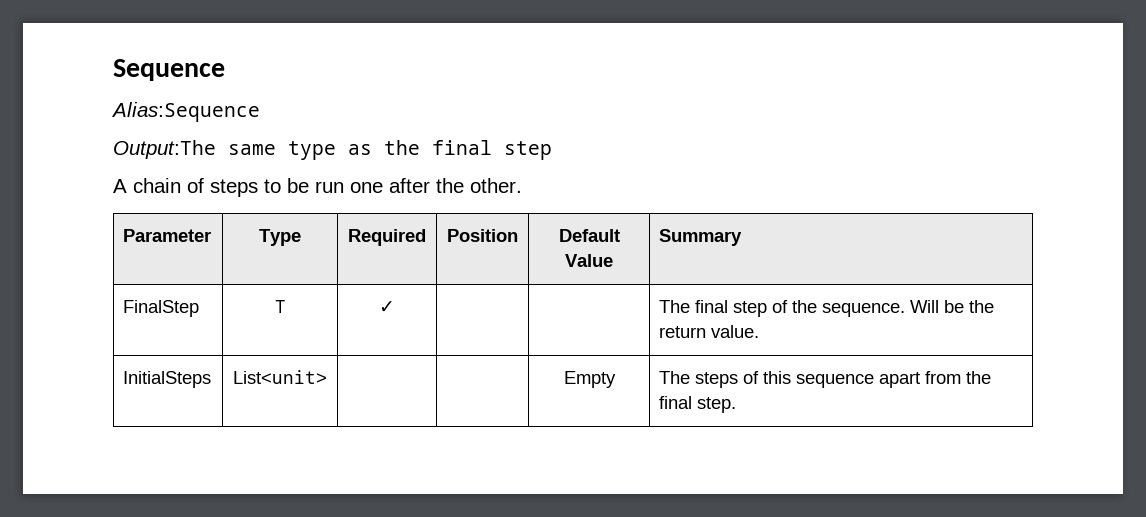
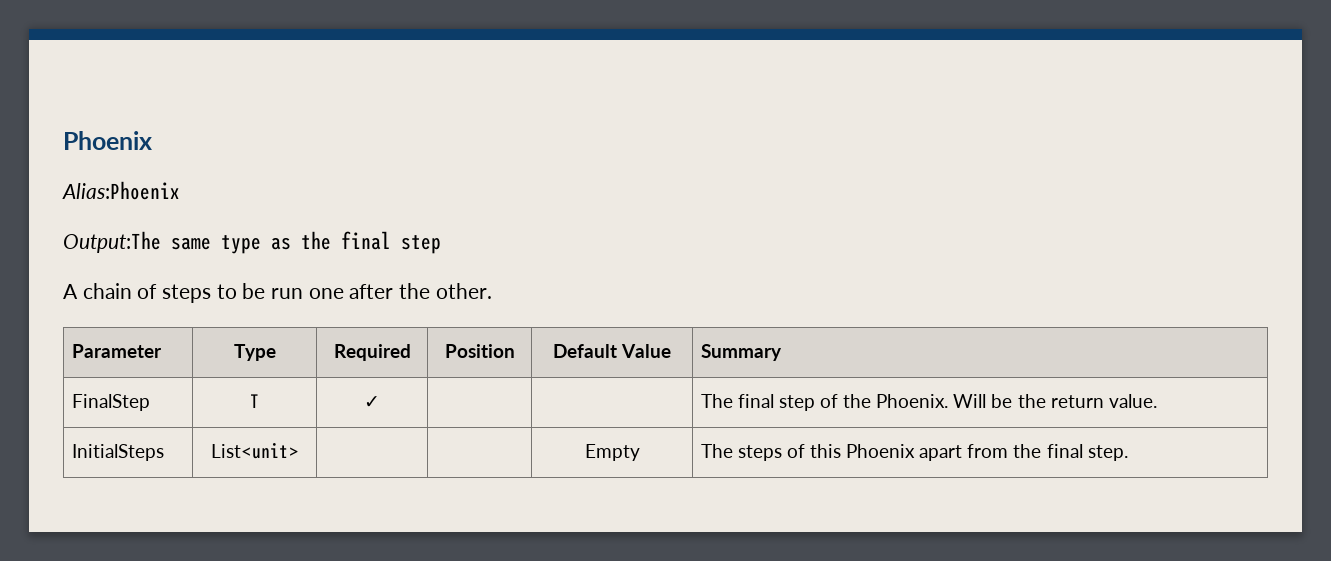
[113,59,225,81] [111,102,260,122] Sequence // Alias:Sequence -> [63,131,152,150] [62,181,180,200] Phoenix // Alias:Phoenix
[822,303,906,317] sequence. -> [876,394,949,408] Phoenix.
[796,374,875,388] sequence -> [846,444,916,458] Phoenix

